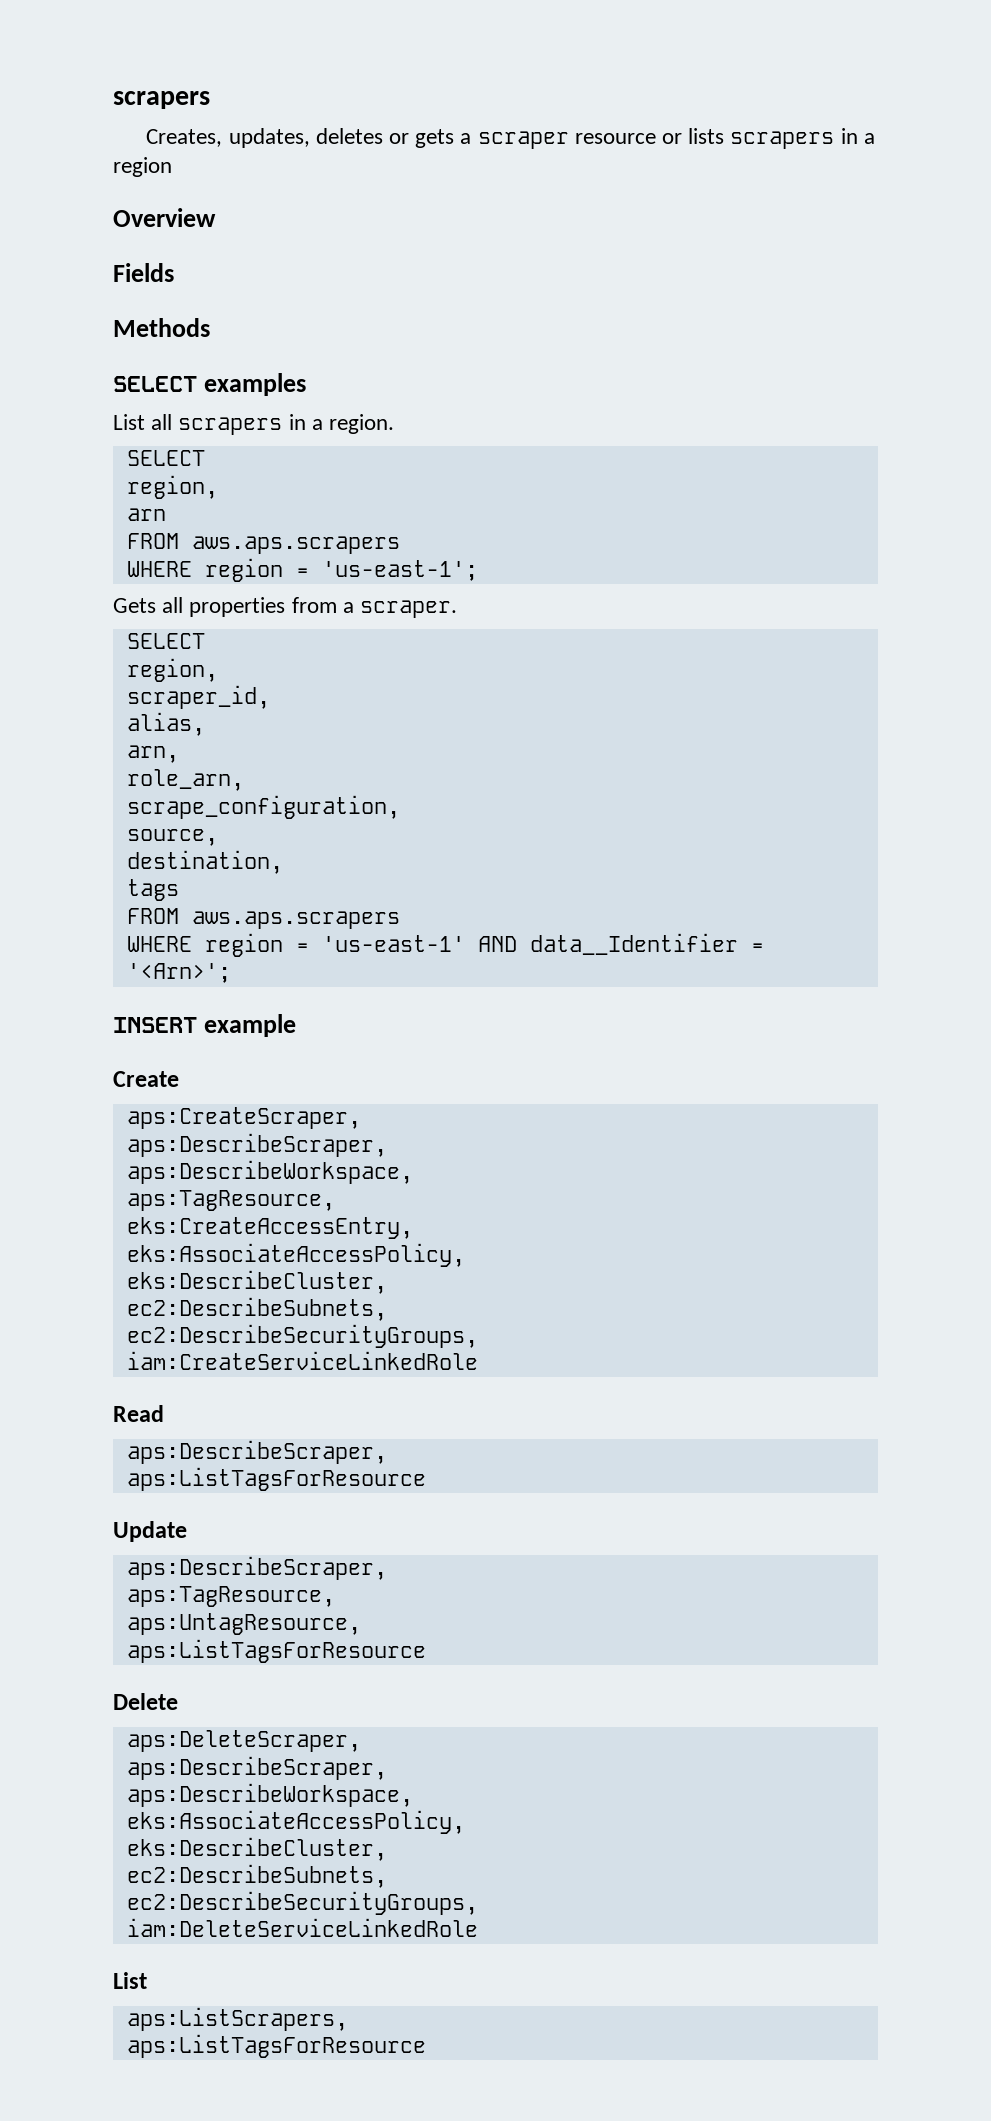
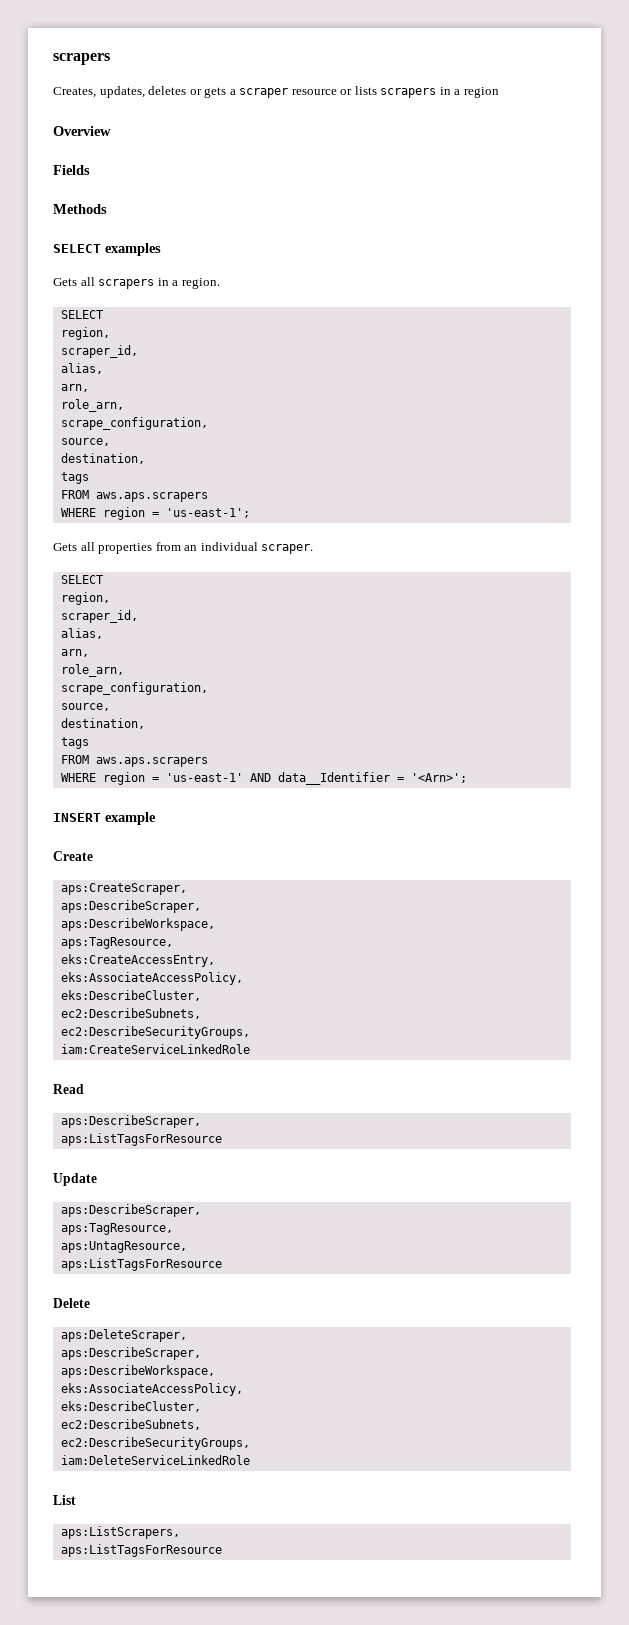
[113,414,145,430] List -> [53,278,77,286] Gets
[126,508,166,521] arn -> [60,345,138,358] [60,363,103,374] [60,384,89,392] [60,399,124,412] [60,417,208,430] [60,438,110,446] [60,453,145,464] [60,472,89,484] scraper_id, // alias, // arn, // role_arn, // scrape_configuration, // source, // destination, // tags
[342,602,354,613] a -> [184,542,258,551] an individual

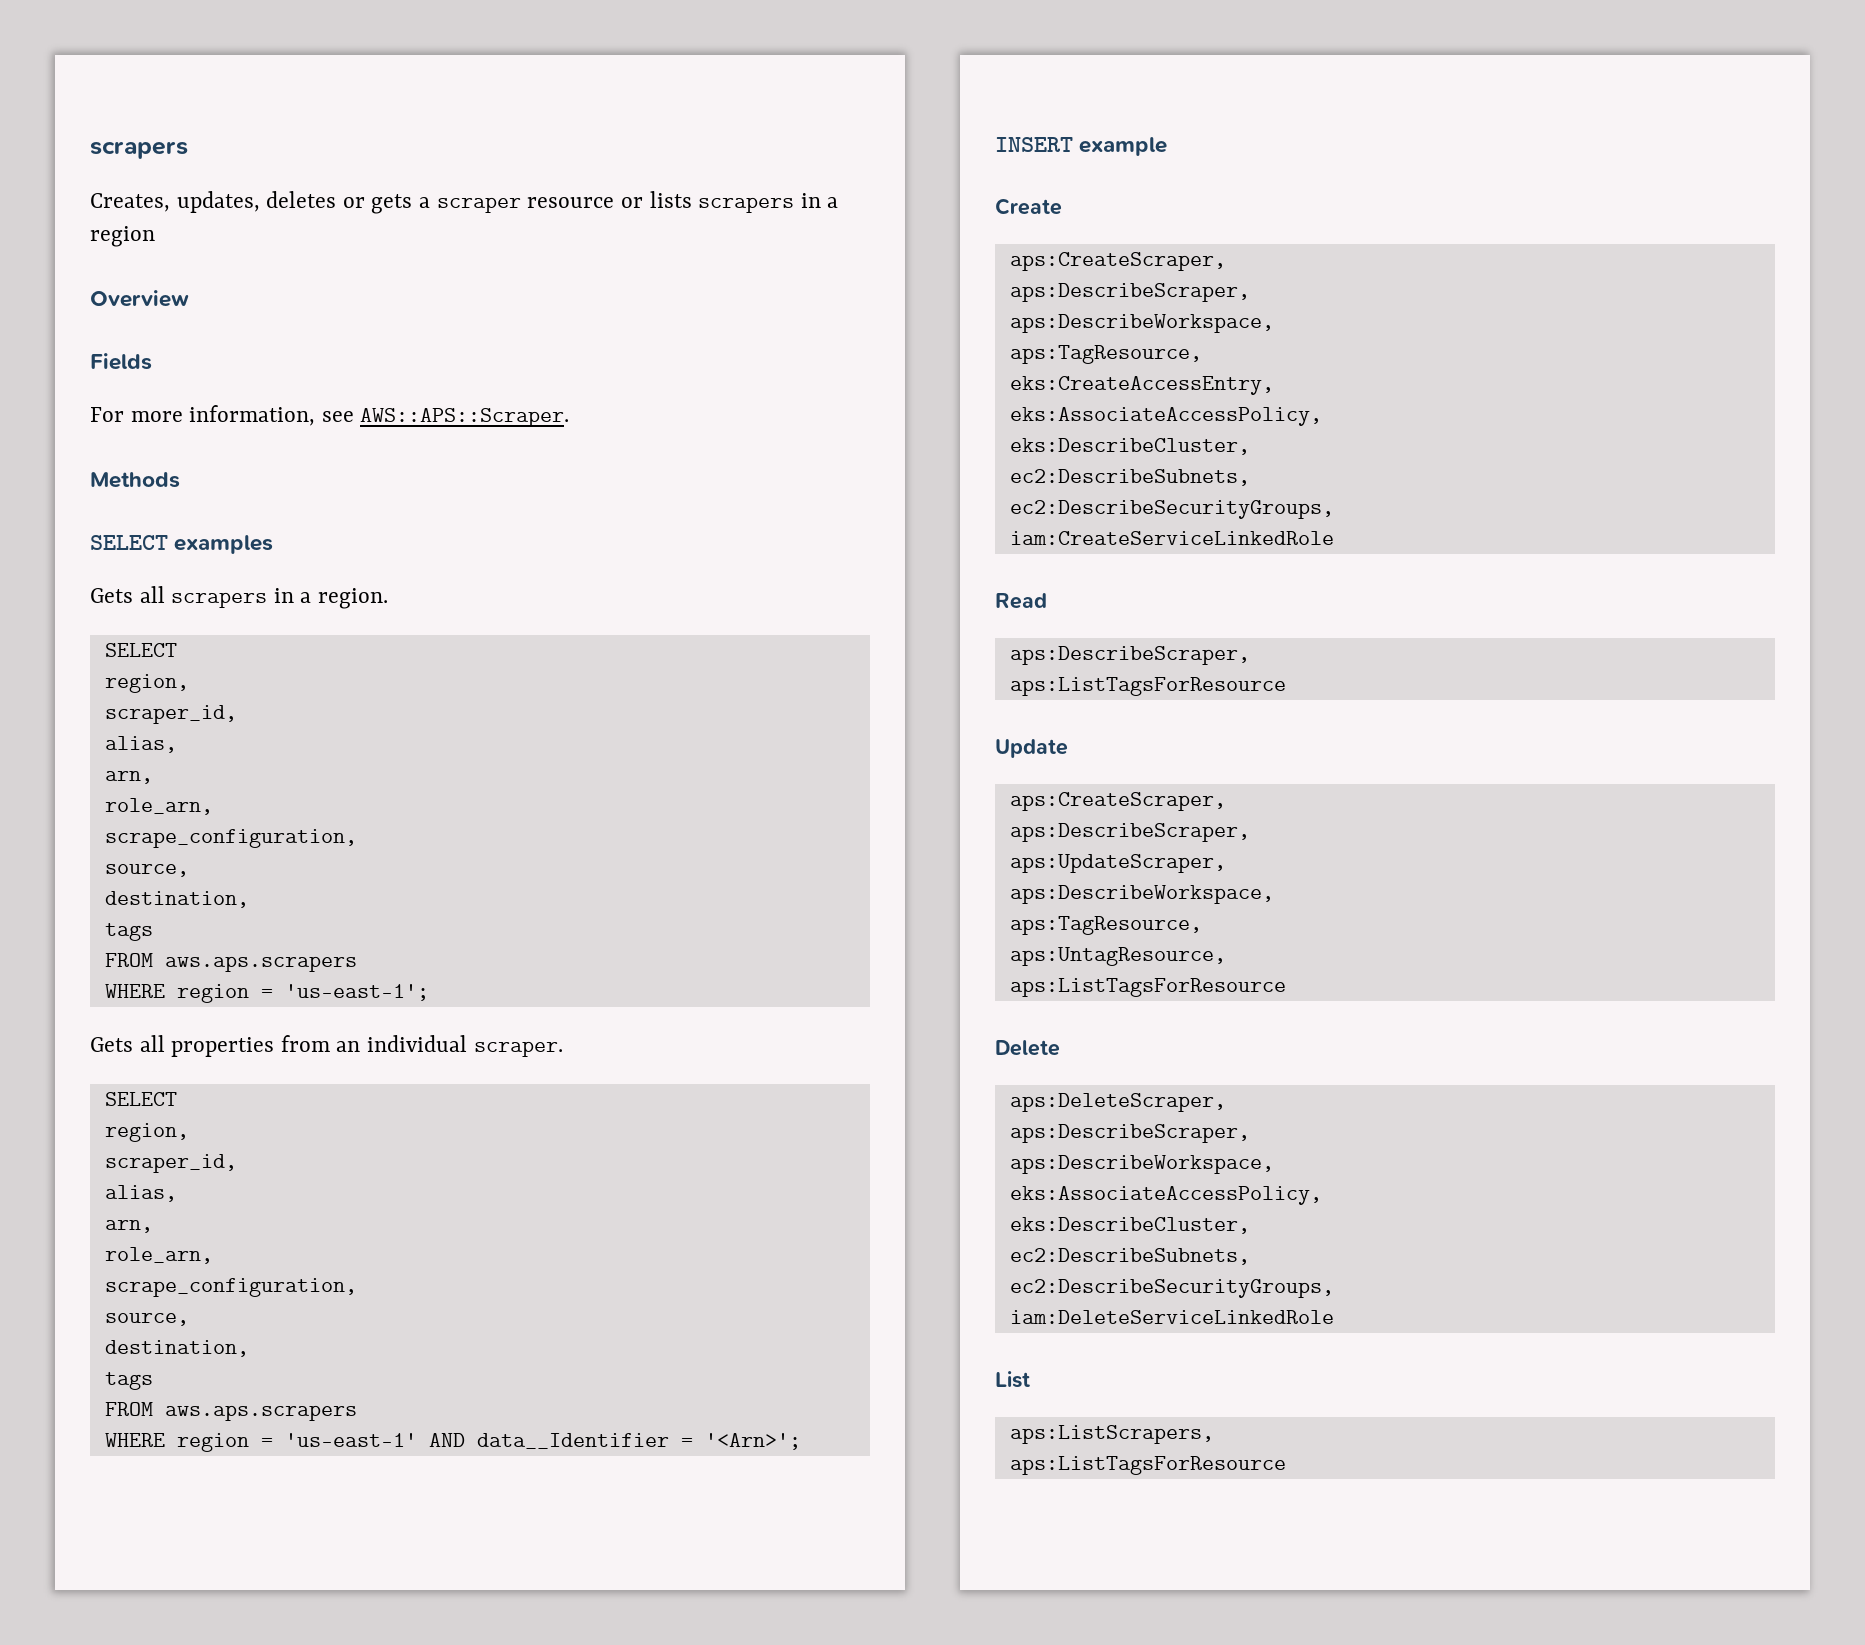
(90, 170) none -> [90,405,570,427] // For more information, see AWS::APS::Scraper.
[60,1204,201,1217] // aps:DescribeScraper, -> [1009,792,1226,811] [1009,823,1250,842] [1009,854,1226,873] [1009,885,1274,904] // aps:CreateScraper, // aps:DescribeScraper, // aps:UpdateScraper, // aps:DescribeWorkspace,

